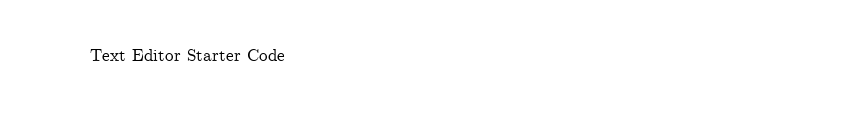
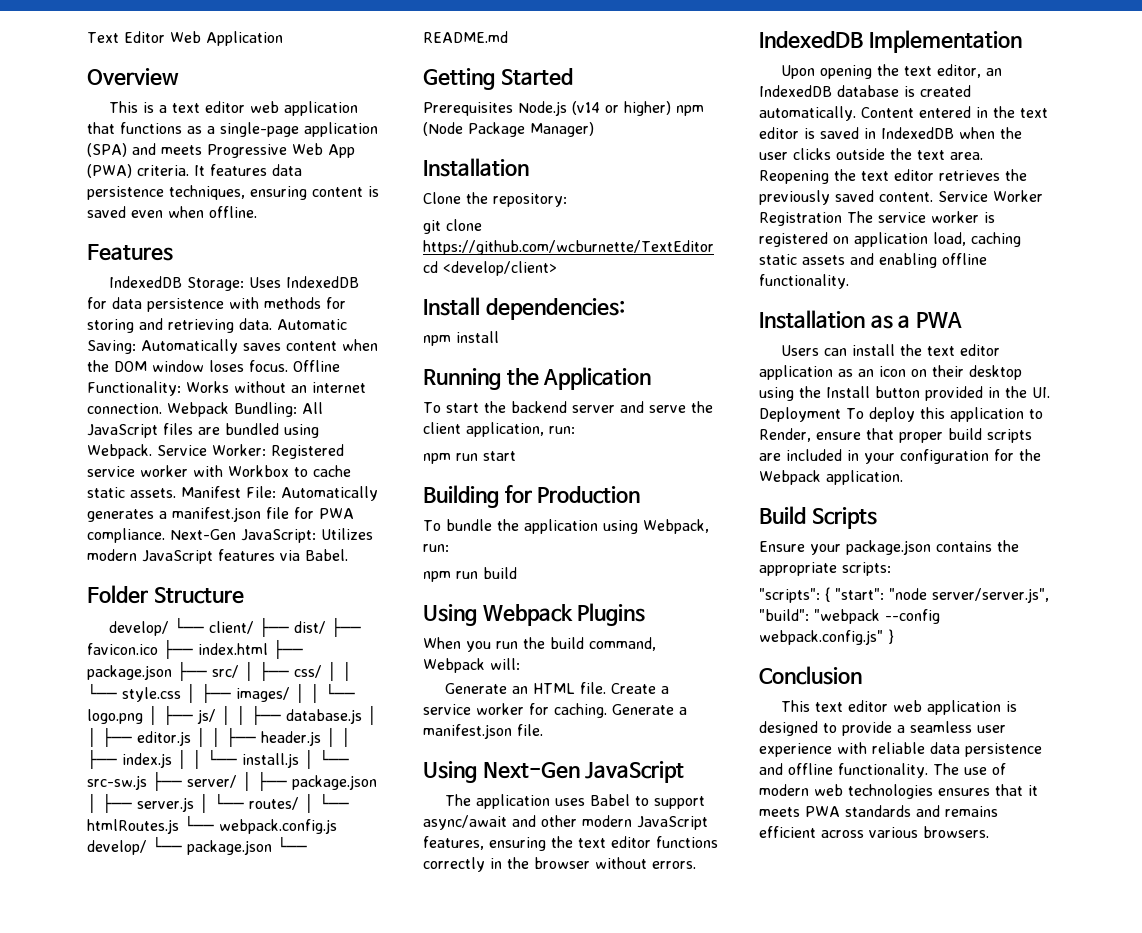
[187,49,285,61] Starter Code -> [169,31,283,46] [87,68,179,86] [108,101,358,116] [87,122,378,137] [87,143,355,158] [87,164,302,178] [87,185,379,200] [87,206,257,218] [87,244,173,261] [108,276,359,291] [87,297,346,312] [87,318,347,333] [87,339,378,354] [87,360,340,372] [87,381,366,396] [87,402,323,417] [87,423,319,438] [87,444,344,459] [87,465,351,477] [87,486,378,501] [87,507,354,522] [87,528,373,543] [87,549,348,564] [87,585,244,604] [108,617,361,637] [87,639,303,659] [87,661,352,681] [87,683,355,703] [87,705,377,725] [87,727,351,747] [87,749,349,769] [87,771,377,791] [87,793,349,813] [87,815,337,834] [87,836,307,855] [423,31,508,43] [423,68,573,90] [423,101,704,116] [423,122,594,137] [423,158,529,177] [423,192,567,207] [423,219,482,234] [423,240,714,255] [423,261,557,276] [423,297,625,320] [423,331,499,346] [423,367,652,390] [423,401,713,413] [423,422,575,437] [423,451,516,464] [423,485,641,508] [423,519,709,534] [423,544,449,552] [423,567,517,582] [423,603,646,626] [423,637,656,652] [423,658,520,673] [444,682,669,694] [423,703,687,718] [423,724,543,739] [423,761,685,783] [444,794,705,809] [423,815,708,830] [423,836,718,851] [423,857,696,872] [759,30,1022,53] [780,64,1002,79] [759,85,971,97] [759,106,1048,121] [759,127,1022,139] [759,148,983,160] [759,169,1027,184] [759,190,1043,205] [759,211,995,226] [759,232,1021,247] [759,253,987,268] [759,274,849,289] [759,310,962,329] [780,344,1000,356] [759,365,1022,380] [759,386,1050,401] [759,407,1043,422] [759,428,1032,443] [759,449,1041,464] [759,470,903,485] [759,506,877,529] [759,540,1019,555] [759,562,891,576] [759,587,1049,603] [759,609,940,624] [759,629,894,645] [759,666,862,685] [780,700,1017,715] [759,721,1006,736] [759,742,1042,757] [759,763,1006,778] [759,784,1038,799] [759,805,998,817] [759,826,989,838] Web Application // Overview // This is a text editor web application that functions as a single-page application (SPA) and meets Progressive Web App (PWA) criteria. It features data persistence techniques, ensuring content is saved even when offline. // Features // IndexedDB Storage: Uses IndexedDB for data persistence with methods for storing and retrieving data. Automatic Saving: Automatically saves content when the DOM window loses focus. Offline Functionality: Works without an internet connection. Webpack Bundling: All JavaScript files are bundled using Webpack. Service Worker: Registered service worker with Workbox to cache static assets. Manifest File: Automatically generates a manifest.json file for PWA compliance. Next-Gen JavaScript: Utilizes modern JavaScript features via Babel. // Folder Structure // develop/ └── client/ ├── dist/ ├── favicon.ico ├── index.html ├── package.json ├── src/ │ ├── css/ │ │ └── style.css │ ├── images/ │ │ └── logo.png │ ├── js/ │ │ ├── database.js │ │ ├── editor.js │ │ ├── header.js │ │ ├── index.js │ │ └── install.js │ └── src-sw.js ├── server/ │ ├── package.json │ ├── server.js │ └── routes/ │ └── htmlRoutes.js └── webpack.config.js develop/ └── package.json └── README.md // Getting Started // Prerequisites Node.js (v14 or higher) npm (Node Package Manager) // Installation // Clone the repository: // git clone https://github.com/wcburnette/TextEditor cd <develop/client> // Install dependencies: // npm install // Running the Application // To start the backend server and serve the client application, run: // npm run start // Building for Production // To bundle the application using Webpack, run: // npm run build // Using Webpack Plugins // When you run the build command, Webpack will: // Generate an HTML file. Create a service worker for caching. Generate a manifest.json file. // Using Next-Gen JavaScript // The application uses Babel to support async/await and other modern JavaScript features, ensuring the text editor functions correctly in the browser without errors. // IndexedDB Implementation // Upon opening the text editor, an IndexedDB database is created automatically. Content entered in the text editor is saved in IndexedDB when the user clicks outside the text area. Reopening the text editor retrieves the previously saved content. Service Worker Registration The service worker is registered on application load, caching static assets and enabling offline functionality. // Installation as a PWA // Users can install the text editor application as an icon on their desktop using the Install button provided in the UI. Deployment To deploy this application to Render, ensure that proper build scripts are included in your configuration for the Webpack application. // Build Scripts // Ensure your package.json contains the appropriate scripts: // "scripts": { "start": "node server/server.js", "build": "webpack --config webpack.config.js" } // Conclusion // This text editor web application is designed to provide a seamless user experience with reliable data persistence and offline functionality. The use of modern web technologies ensures that it meets PWA standards and remains efficient across various browsers.

